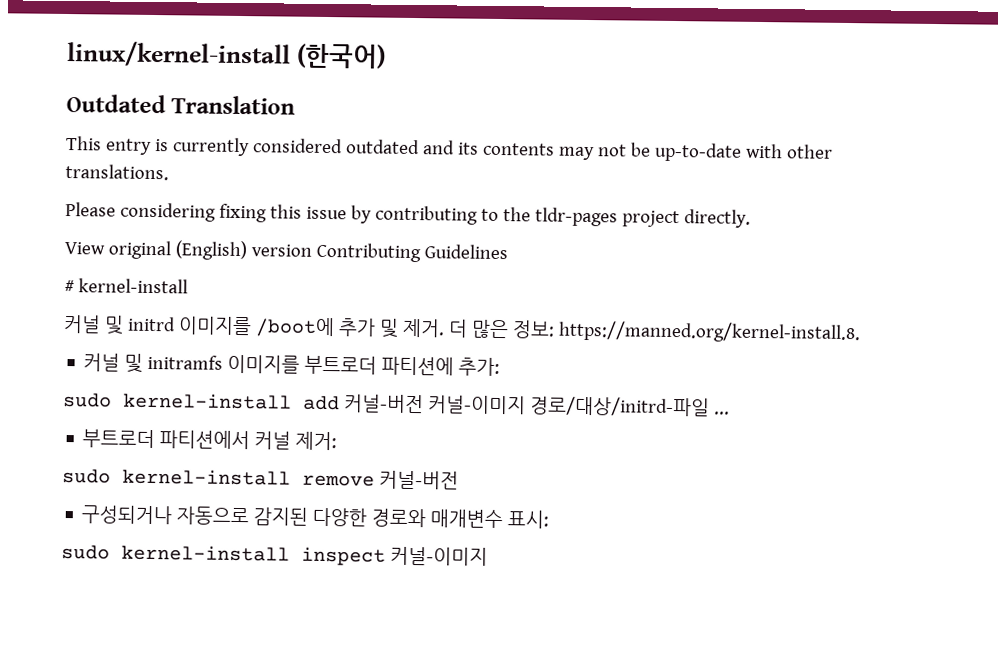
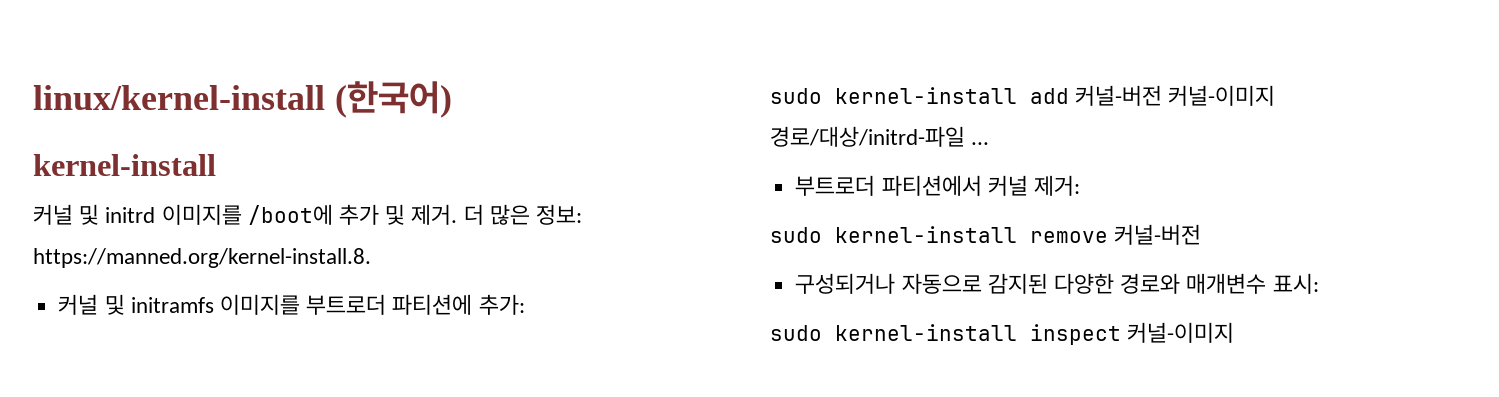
[66,94,296,115] [66,136,833,162] [65,163,169,181] [65,201,751,228] [64,240,508,263] [64,279,75,293] Outdated Translation // This entry is currently considered outdated and its contents may not be up-to-date with other translations. // Please considering fixing this issue by contributing to the tldr-pages project directly. // View original (English) version Contributing Guidelines // # -> (452, 99) none

